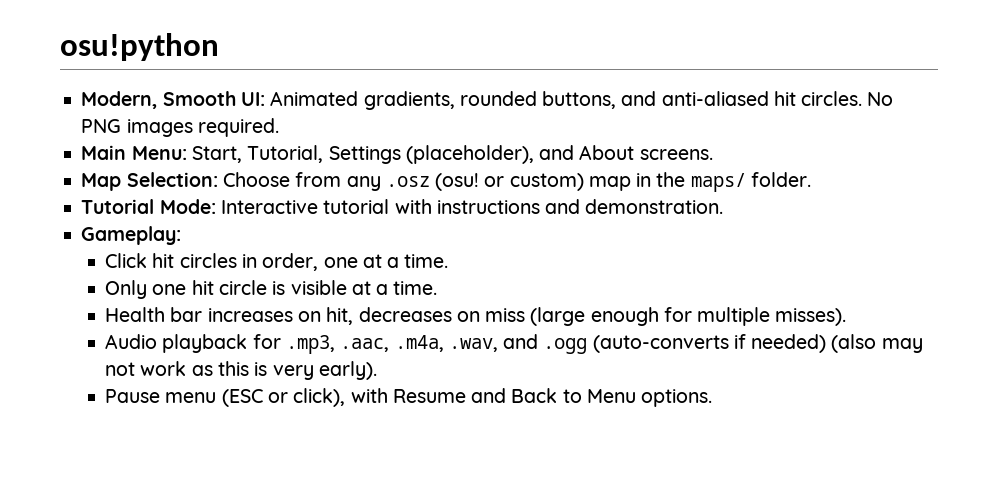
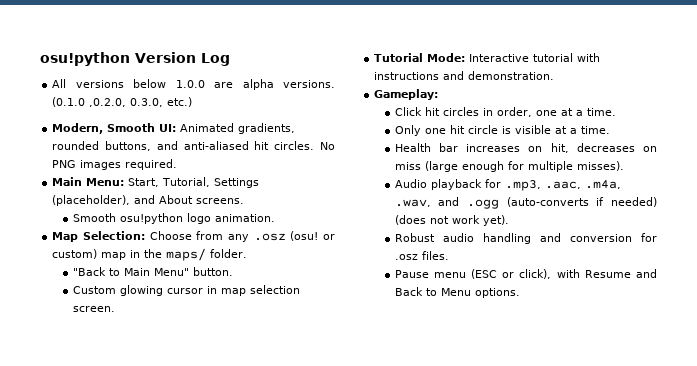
[60,33,219,61] osu!python -> [40,52,230,66] [52,79,335,90] [52,97,193,107] osu!python Version Log // All versions below 1.0.0 are alpha versions. (0.1.0 ,0.2.0, 0.3.0, etc.)
(713, 154) none -> [72,213,275,224] // Smooth osu!python logo animation.
(811, 179) none -> [72,267,233,276] [72,285,300,296] [72,306,115,312] // "Back to Main Menu" button. // Custom glowing cursor in map selection screen.
[831,334,923,353] [105,361,377,380] (also may not work as this is very early). -> [394,215,509,226] [394,233,657,244] [394,251,449,260] (does not work yet). // Robust audio handling and conversion for .osz files.

